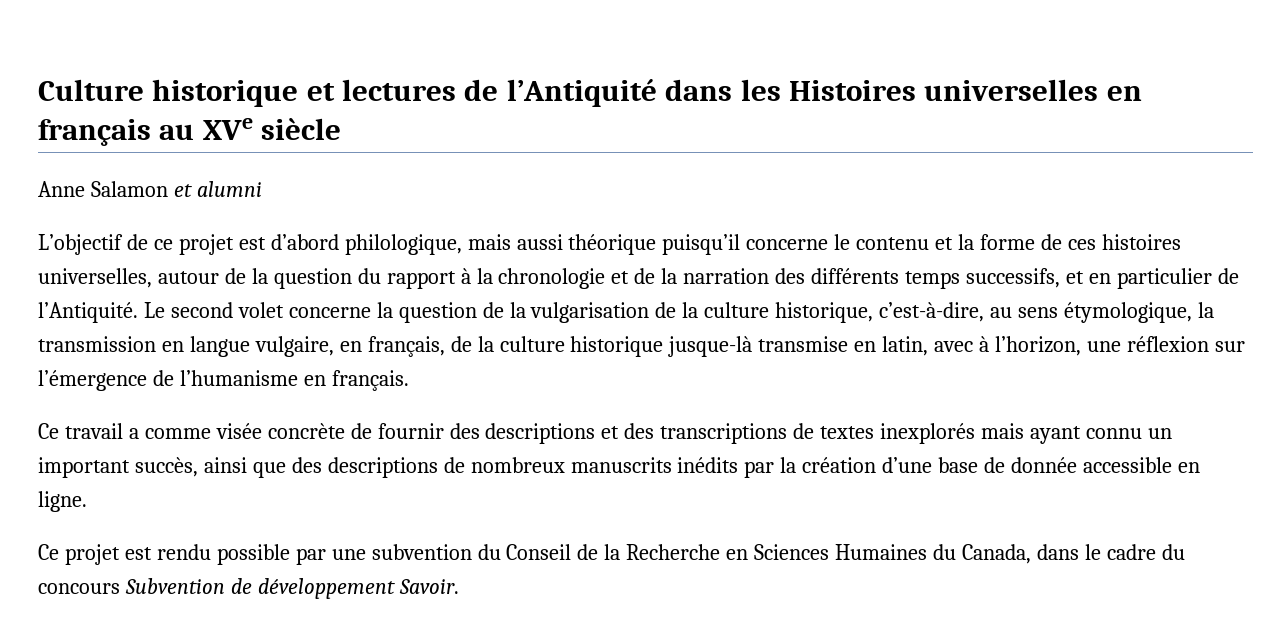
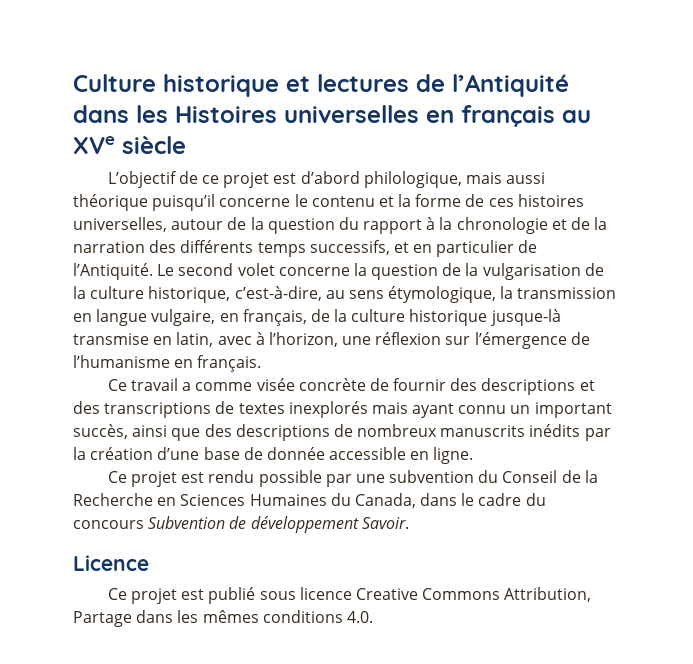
[38,181,262,197] // Anne Salamon et alumni -> (186, 145) none
(459, 586) none -> [73,555,149,571] [107,587,592,604] [73,610,373,627] // Licence // Ce projet est publié sous licence Creative Commons Attribution, Partage dans les mêmes conditions 4.0.

